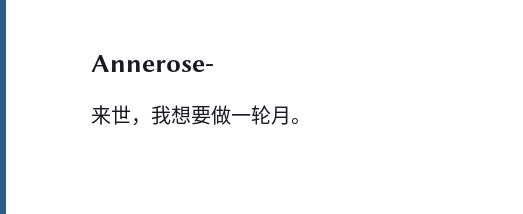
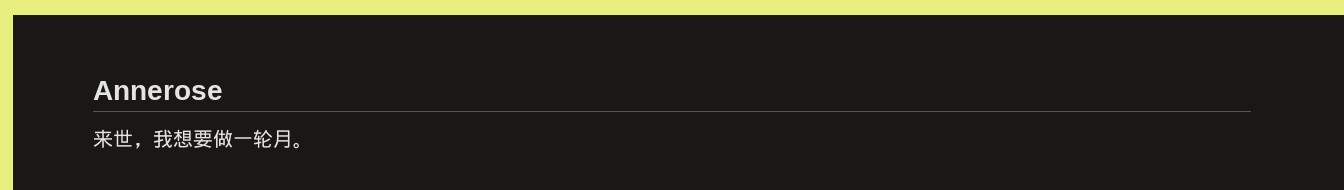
[91,55,214,72] Annerose- -> [93,81,223,100] Annerose

